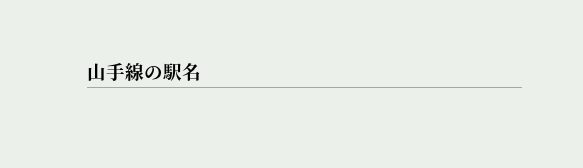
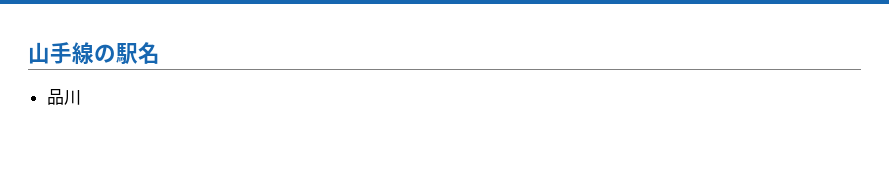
(201, 72) none -> [46,89,81,105] // 品川

